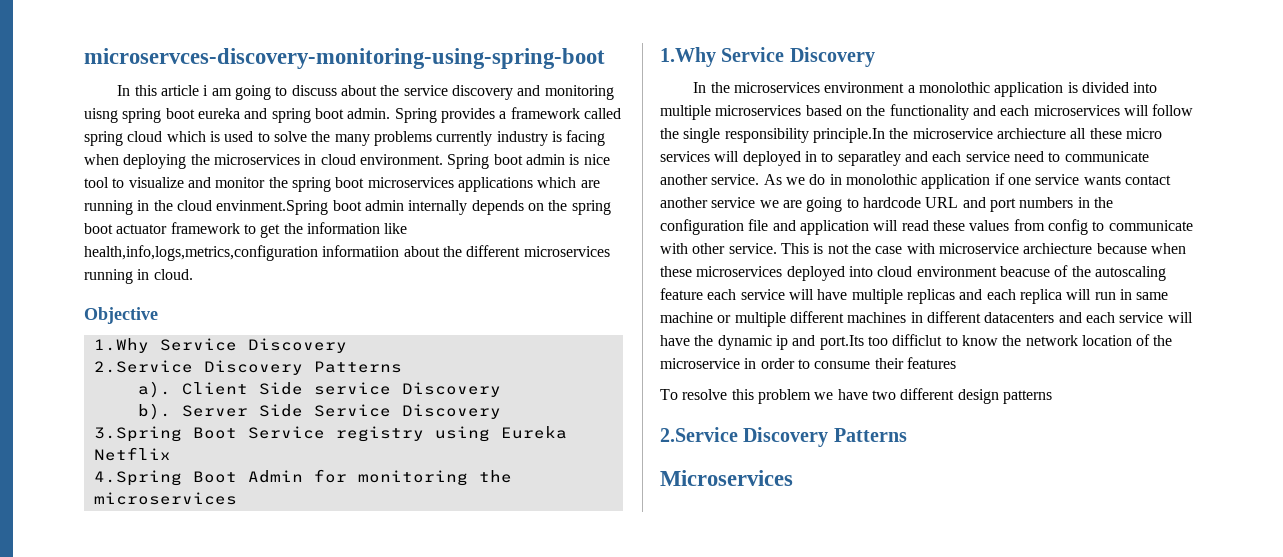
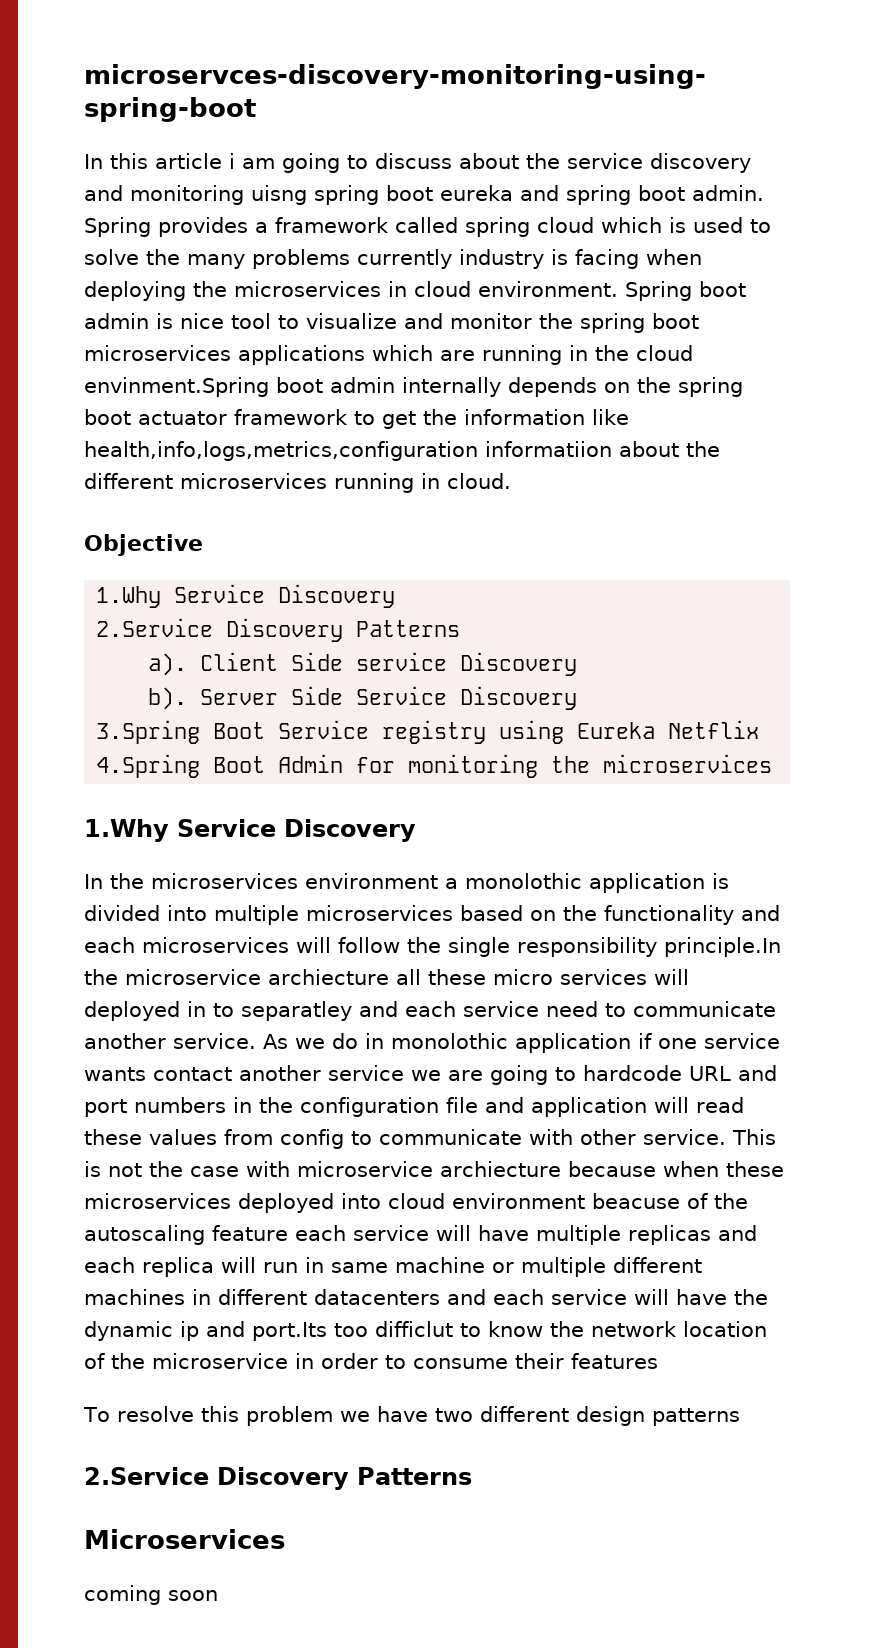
(793, 478) none -> [84,1585,218,1605] // coming soon

